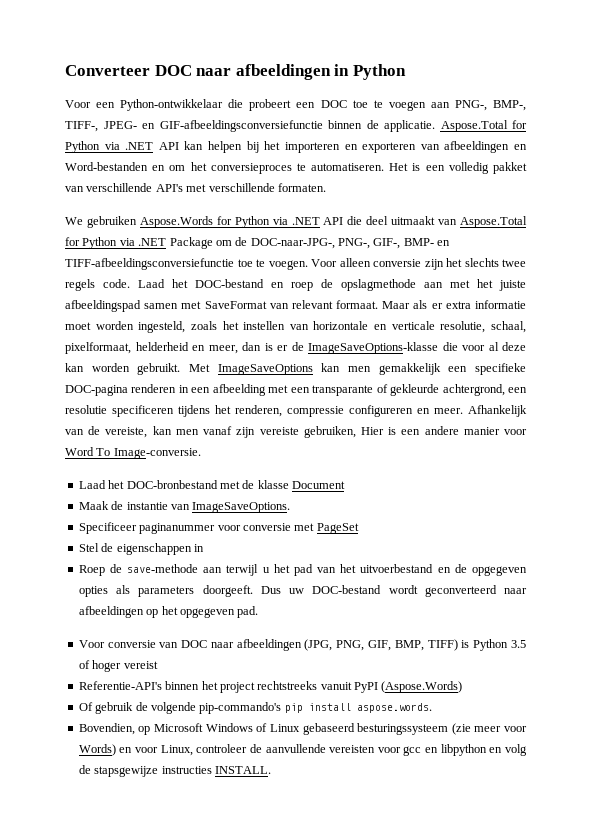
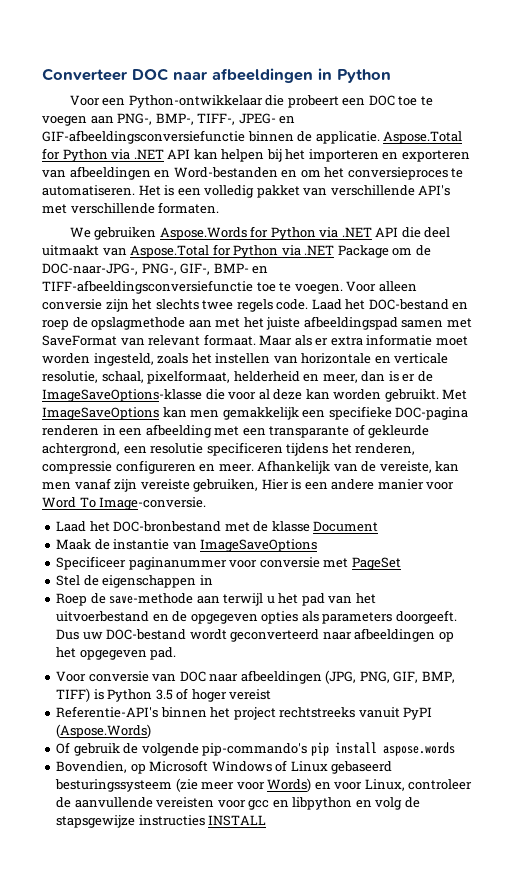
[192,502,291,513] ImageSaveOptions. -> [200,539,318,552] ImageSaveOptions
[356,703,432,713] aspose.words. -> [382,742,455,756] aspose.words
[214,766,271,774] INSTALL. -> [208,815,267,826] INSTALL

